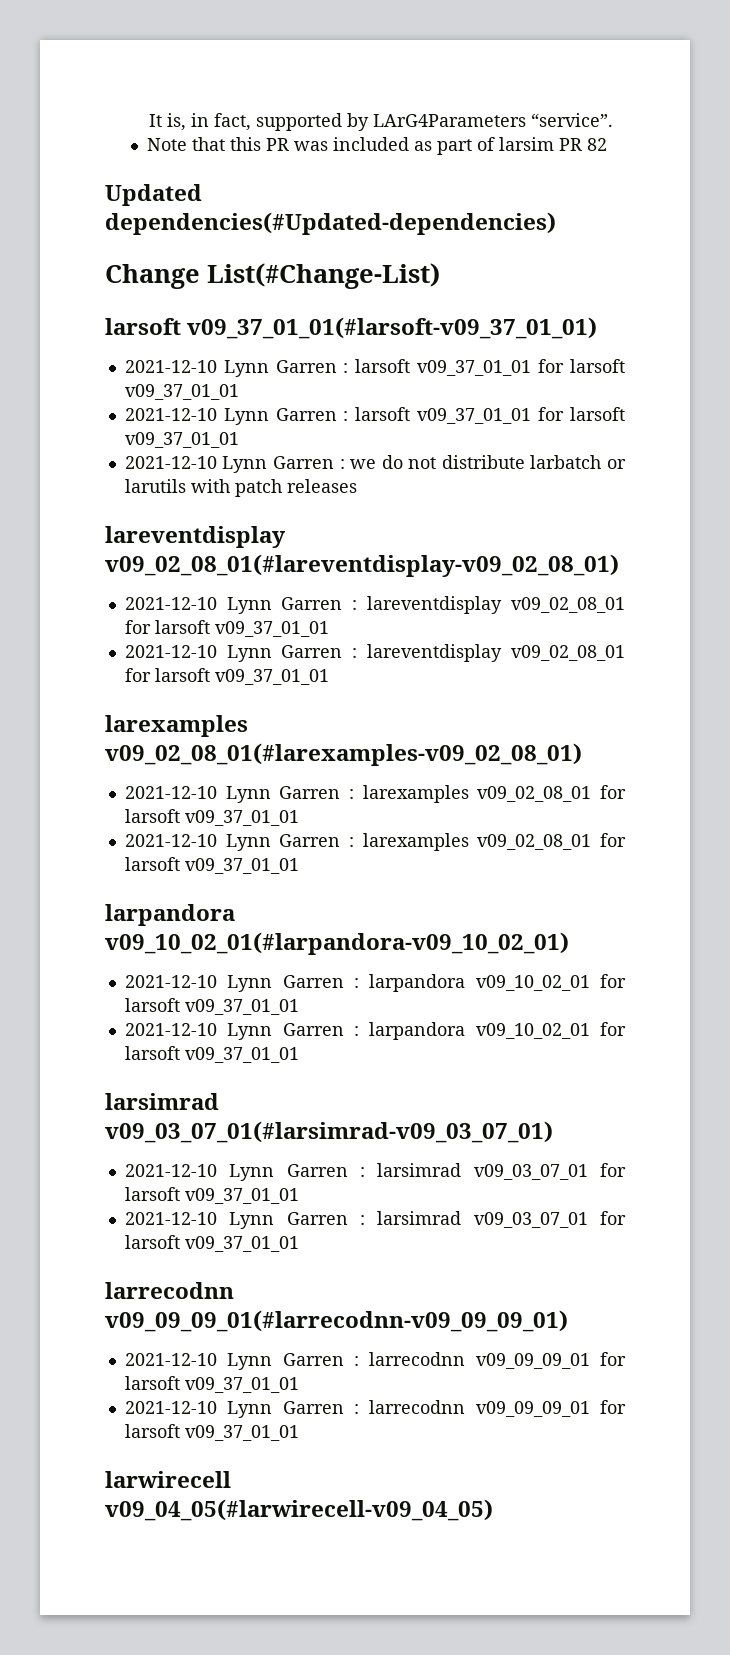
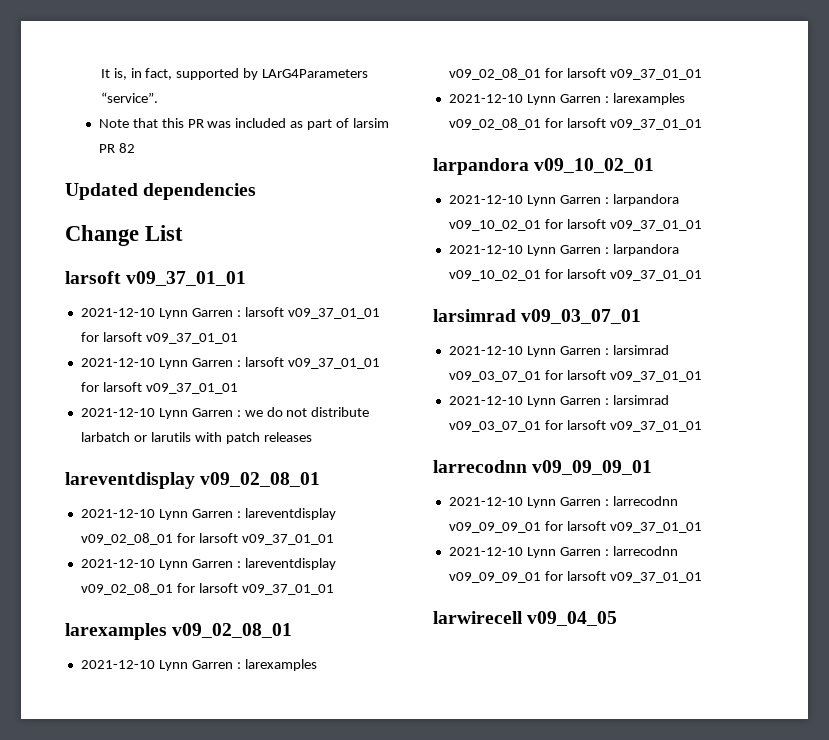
[105,212,556,235] dependencies(#Updated-dependencies) -> [143,183,257,200] dependencies
[207,263,440,289] [105,317,598,339] List(#Change-List) // larsoft v09_37_01_01(#larsoft-v09_37_01_01) -> [145,225,184,241] [65,271,247,286] List // larsoft v09_37_01_01
[105,554,619,577] v09_02_08_01(#lareventdisplay-v09_02_08_01) -> [200,472,321,487] v09_02_08_01
[105,743,582,766] v09_02_08_01(#larexamples-v09_02_08_01) -> [172,623,293,638] v09_02_08_01
[105,932,569,955] v09_10_02_01(#larpandora-v09_10_02_01) -> [534,158,655,173] v09_10_02_01
[105,1121,553,1143] v09_03_07_01(#larsimrad-v09_03_07_01) -> [521,309,642,324] v09_03_07_01
[105,1310,568,1332] v09_09_09_01(#larrecodnn-v09_09_09_01) -> [532,460,653,475] v09_09_09_01
[105,1499,493,1521] v09_04_05(#larwirecell-v09_04_05) -> [527,611,618,626] v09_04_05

